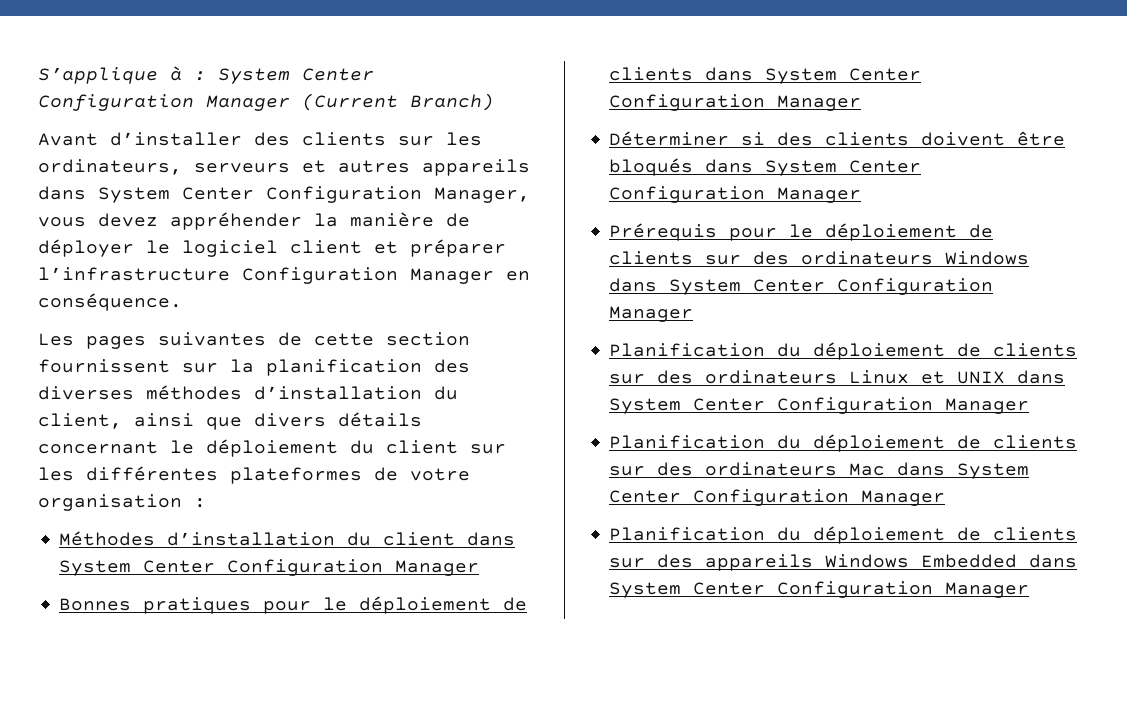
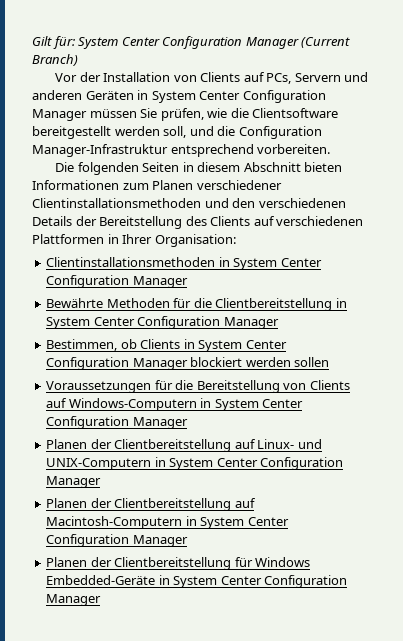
[38,66,206,84] S’applique à : -> [32,36,75,49] Gilt für:
[38,132,482,146] [38,159,530,176] [38,186,530,203] [38,212,470,230] [38,239,506,257] [38,267,530,284] [38,293,182,311] [38,332,470,349] [38,359,470,376] [38,385,458,400] [38,412,422,430] [38,439,506,457] [38,466,470,484] [38,494,206,511] [59,531,516,546] [59,559,480,576] [59,596,528,614] [609,67,922,84] [609,94,862,111] [609,131,1066,146] [609,158,922,176] [609,186,862,203] [609,223,994,241] [609,251,1030,265] [609,278,994,295] [609,306,694,322] [609,342,1078,360] [609,370,1066,384] [609,397,1030,414] [609,434,1078,452] [609,462,1030,479] [609,489,946,506] [609,526,1078,544] [609,554,1078,571] Avant d’installer des clients sur les ordinateurs, serveurs et autres appareils dans System Center Configuration Manager, vous devez appréhender la manière de déployer le logiciel client et préparer l’infrastructure Configuration Manager en conséquence. // Les pages suivantes de cette section fournissent sur la planification des diverses méthodes d’installation du client, ainsi que divers détails concernant le déploiement du client sur les différentes plateformes de votre organisation : // Méthodes d’installation du client dans System Center Configuration Manager // Bonnes pratiques pour le déploiement de clients dans System Center Configuration Manager // Déterminer si des clients doivent être bloqués dans System Center Configuration Manager // Prérequis pour le déploiement de clients sur des ordinateurs Windows dans System Center Configuration Manager // Planification du déploiement de clients sur des ordinateurs Linux et UNIX dans System Center Configuration Manager // Planification du déploiement de clients sur des ordinateurs Mac dans System Center Configuration Manager // Planification du déploiement de clients sur des appareils Windows Embedded dans -> [55,72,369,84] [32,90,326,103] [32,108,339,121] [32,126,322,139] [32,144,331,157] [55,162,343,175] [32,180,282,190] [32,198,346,208] [32,216,364,229] [32,234,236,247] [46,257,322,270] [46,275,188,288] [46,298,347,311] [46,316,279,329] [46,339,287,352] [46,357,330,370] [46,380,350,393] [46,398,304,411] [46,416,188,429] [46,439,322,452] [46,457,344,470] [46,476,102,488] [46,498,256,511] [46,516,289,529] [46,534,188,547] [46,557,311,570] [46,575,170,585] Vor der Installation von Clients auf PCs, Servern und anderen Geräten in System Center Configuration Manager müssen Sie prüfen, wie die Clientsoftware bereitgestellt werden soll, und die Configuration Manager-Infrastruktur entsprechend vorbereiten. // Die folgenden Seiten in diesem Abschnitt bieten Informationen zum Planen verschiedener Clientinstallationsmethoden und den verschiedenen Details der Bereitstellung des Clients auf verschiedenen Plattformen in Ihrer Organisation: // Clientinstallationsmethoden in System Center Configuration Manager // Bewährte Methoden für die Clientbereitstellung in System Center Configuration Manager // Bestimmen, ob Clients in System Center Configuration Manager blockiert werden sollen // Voraussetzungen für die Bereitstellung von Clients auf Windows-Computern in System Center Configuration Manager // Planen der Clientbereitstellung auf Linux- und UNIX-Computern in System Center Configuration Manager // Planen der Clientbereitstellung auf Macintosh-Computern in System Center Configuration Manager // Planen der Clientbereitstellung für Windows Embedded-Geräte in

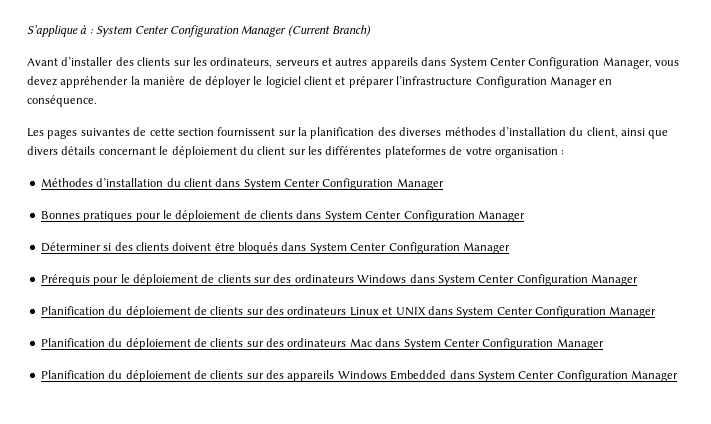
[32,36,75,49] Gilt für: -> [27,25,94,37] S’applique à :
[55,72,369,84] [32,90,326,103] [32,108,339,121] [32,126,322,139] [32,144,331,157] [55,162,343,175] [32,180,282,190] [32,198,346,208] [32,216,364,229] [32,234,236,247] [46,257,322,270] [46,275,188,288] [46,298,347,311] [46,316,279,329] [46,339,287,352] [46,357,330,370] [46,380,350,393] [46,398,304,411] [46,416,188,429] [46,439,322,452] [46,457,344,470] [46,476,102,488] [46,498,256,511] [46,516,289,529] [46,534,188,547] [46,557,311,570] [46,575,170,585] Vor der Installation von Clients auf PCs, Servern und anderen Geräten in System Center Configuration Manager müssen Sie prüfen, wie die Clientsoftware bereitgestellt werden soll, und die Configuration Manager-Infrastruktur entsprechend vorbereiten. // Die folgenden Seiten in diesem Abschnitt bieten Informationen zum Planen verschiedener Clientinstallationsmethoden und den verschiedenen Details der Bereitstellung des Clients auf verschiedenen Plattformen in Ihrer Organisation: // Clientinstallationsmethoden in System Center Configuration Manager // Bewährte Methoden für die Clientbereitstellung in System Center Configuration Manager // Bestimmen, ob Clients in System Center Configuration Manager blockiert werden sollen // Voraussetzungen für die Bereitstellung von Clients auf Windows-Computern in System Center Configuration Manager // Planen der Clientbereitstellung auf Linux- und UNIX-Computern in System Center Configuration Manager // Planen der Clientbereitstellung auf Macintosh-Computern in System Center Configuration Manager // Planen der Clientbereitstellung für Windows Embedded-Geräte in -> [27,57,679,69] [27,76,613,88] [27,95,97,107] [27,127,669,139] [27,146,565,158] [40,178,444,190] [40,210,525,222] [40,242,510,254] [40,274,638,286] [40,306,657,318] [40,338,604,350] [40,370,475,382] Avant d’installer des clients sur les ordinateurs, serveurs et autres appareils dans System Center Configuration Manager, vous devez appréhender la manière de déployer le logiciel client et préparer l’infrastructure Configuration Manager en conséquence. // Les pages suivantes de cette section fournissent sur la planification des diverses méthodes d’installation du client, ainsi que divers détails concernant le déploiement du client sur les différentes plateformes de votre organisation : // Méthodes d’installation du client dans System Center Configuration Manager // Bonnes pratiques pour le déploiement de clients dans System Center Configuration Manager // Déterminer si des clients doivent être bloqués dans System Center Configuration Manager // Prérequis pour le déploiement de clients sur des ordinateurs Windows dans System Center Configuration Manager // Planification du déploiement de clients sur des ordinateurs Linux et UNIX dans System Center Configuration Manager // Planification du déploiement de clients sur des ordinateurs Mac dans System Center Configuration Manager // Planification du déploiement de clients sur des appareils Windows Embedded dans

